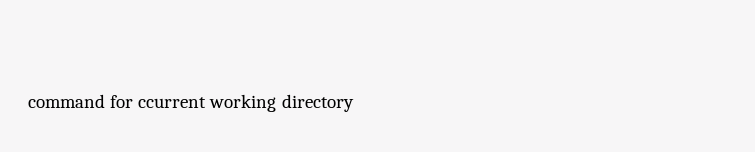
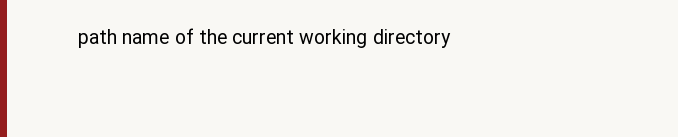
[28,94,207,108] command for ccurrent -> [78,28,295,48] path name of the current

